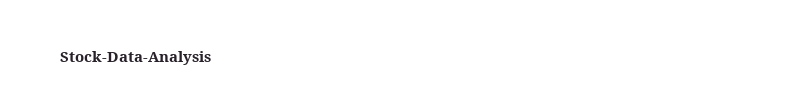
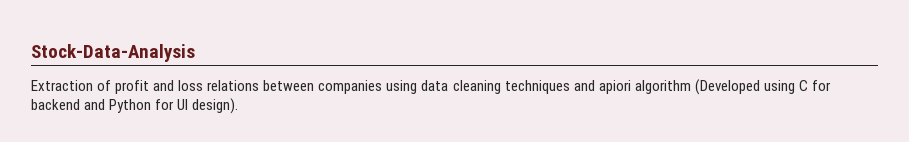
(211, 58) none -> [31,79,831,95] [31,98,239,114] // Extraction of profit and loss relations between companies using data cleaning techniques and apiori algorithm (Developed using C for backend and Python for UI design).

